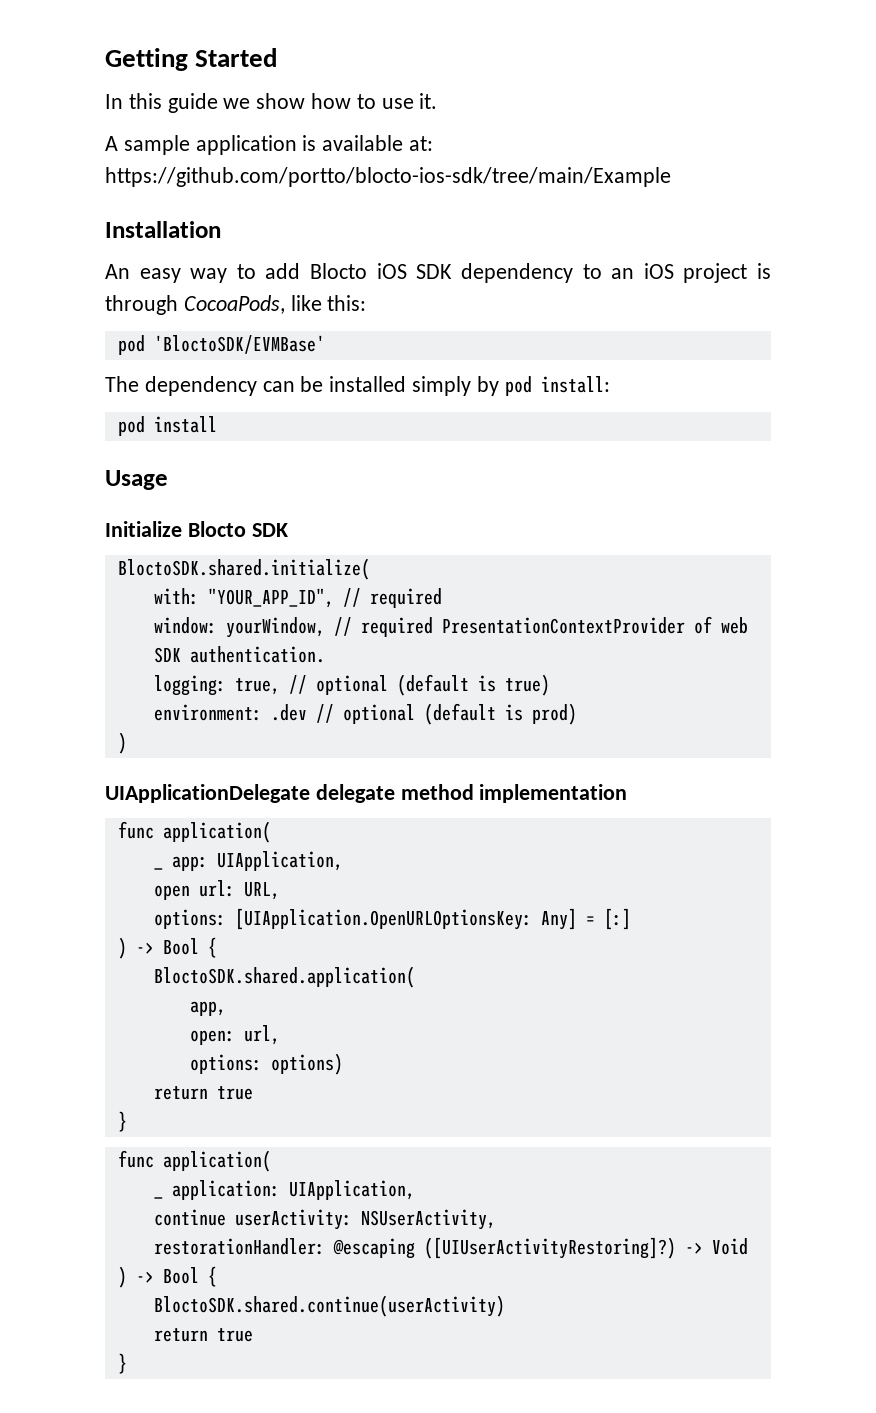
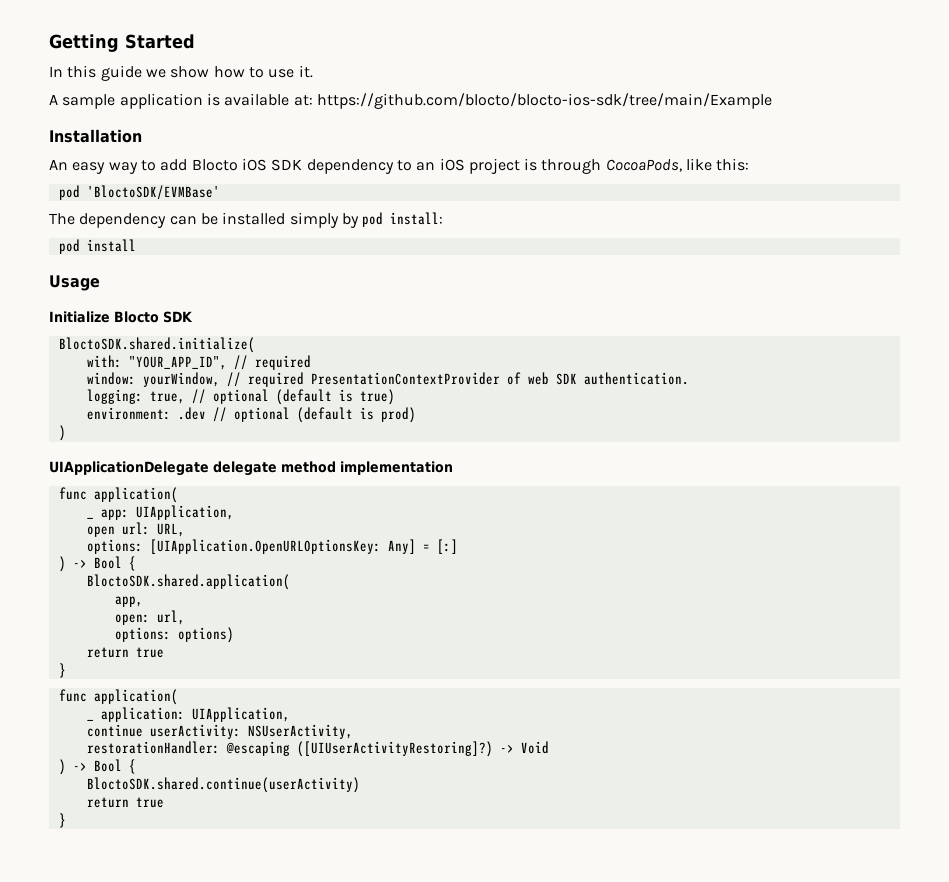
[105,167,671,187] https://github.com/portto/blocto-ios-sdk/tree/main/Example -> [316,93,772,109] https://github.com/blocto/blocto-ios-sdk/tree/main/Example

